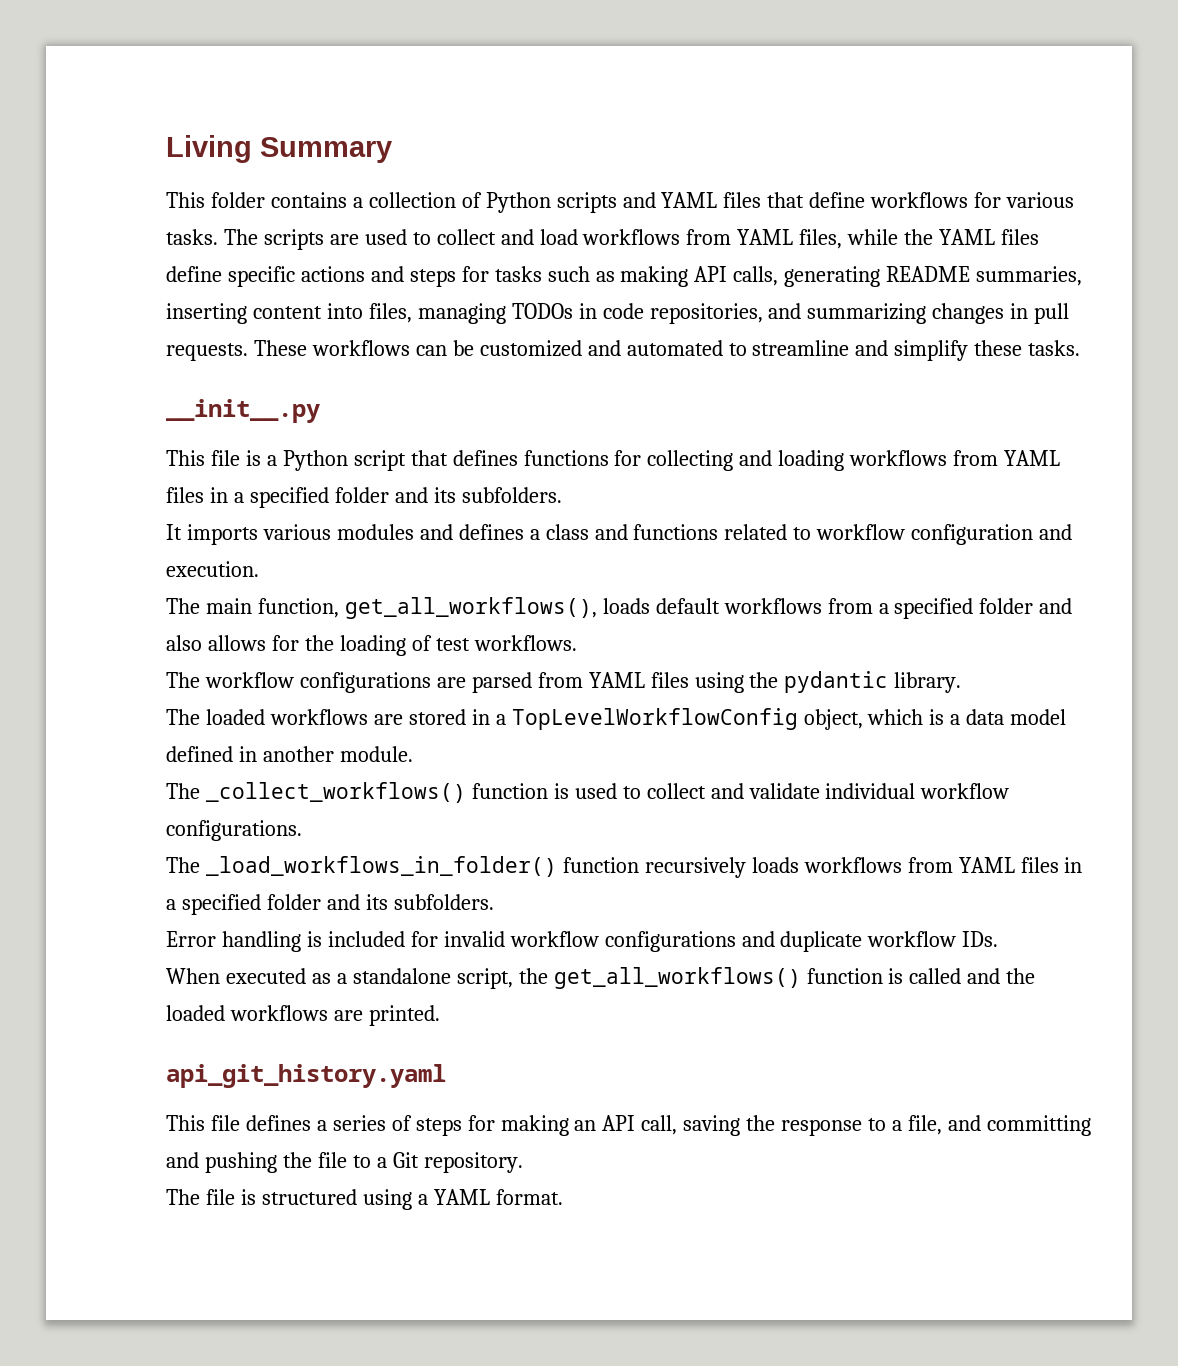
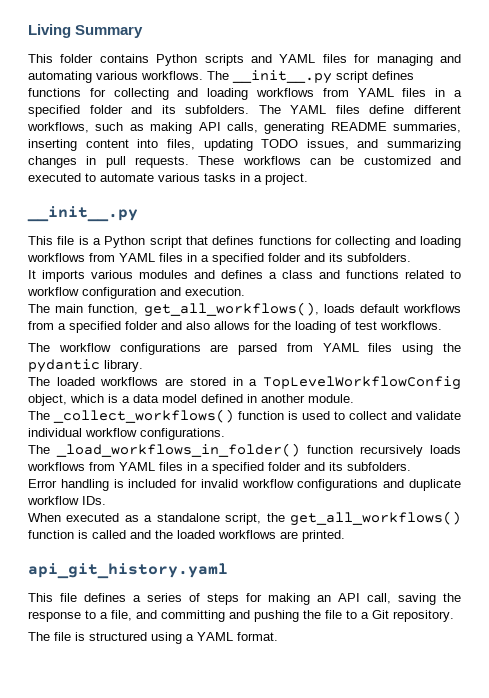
[352,192,482,208] a collection of -> (149, 58) none
[767,192,1075,208] [166,229,1040,250] [166,266,542,287] that define workflows for various tasks. The scripts are used to collect and load workflows from YAML files, while the YAML files define specific actions and steps for tasks -> [354,54,461,66] [28,70,414,84] [28,88,463,100] [28,105,461,117] [27,122,89,133] for managing and automating various workflows. The __init__.py script defines functions for collecting and loading workflows from YAML files in a specified folder and its subfolders. The YAML files define different workflows,
[417,303,763,324] managing TODOs in code repositories, -> [203,139,349,151] updating TODO issues,
[626,340,1081,361] automated to streamline and simplify these tasks. -> [28,173,308,185] executed to automate various tasks in a project.

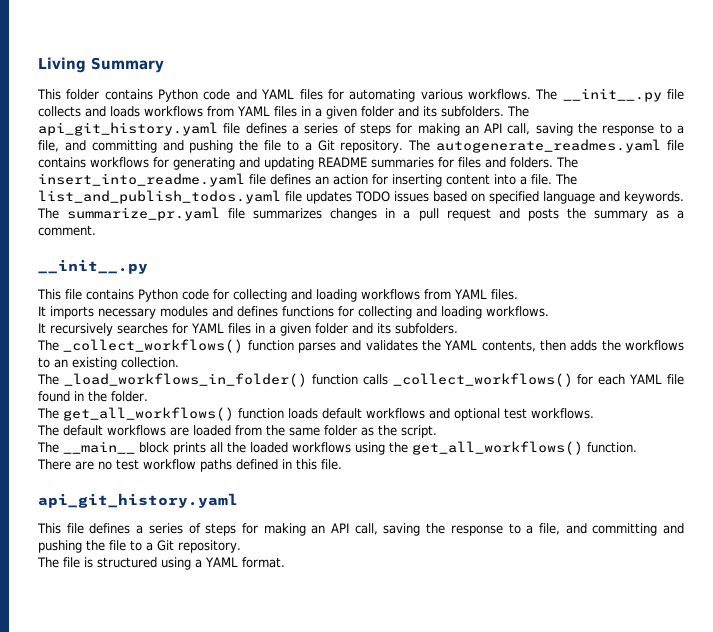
[204,54,244,66] scripts -> [203,89,231,100] code
[376,54,461,66] managing and -> (344, 94) none
[336,71,414,83] [28,88,463,100] [28,105,461,117] [27,122,461,134] [28,139,461,151] [28,156,461,168] [28,173,308,185] [27,206,138,222] [28,236,461,248] [27,253,411,265] [28,270,461,282] [27,287,245,299] [28,302,462,317] [28,321,442,333] [28,343,461,355] [28,359,143,373] [28,376,462,390] [28,394,354,406] [28,409,461,423] [28,428,225,440] [28,443,461,457] [27,462,411,474] [28,479,461,491] [27,496,106,505] [28,511,461,526] [28,530,345,542] script defines functions for collecting and loading workflows from YAML files in a specified folder and its subfolders. The YAML files define different workflows, such as making API calls, generating README summaries, inserting content into files, updating TODO issues, and summarizing changes in pull requests. These workflows can be customized and executed to automate various tasks in a project. // __init__.py // This file is a Python script that defines functions for collecting and loading workflows from YAML files in a specified folder and its subfolders. // It imports various modules and defines a class and functions related to workflow configuration and execution. // The main function, get_all_workflows(), loads default workflows from a specified folder and also allows for the loading of test workflows. // The workflow configurations are parsed from YAML files using the pydantic library. // The loaded workflows are stored in a TopLevelWorkflowConfig object, which is a data model defined in another module. // The _collect_workflows() function is used to collect and validate individual workflow configurations. // The _load_workflows_in_folder() function recursively loads workflows from YAML files in a specified folder and its subfolders. // Error handling is included for invalid workflow configurations and duplicate workflow IDs. // When executed as a standalone script, the get_all_workflows() function is called and the loaded workflows are printed. -> [667,89,684,100] [38,106,529,119] [38,122,684,136] [38,139,684,153] [38,157,578,170] [38,173,577,187] [38,190,684,204] [37,207,684,221] [38,225,96,236] [38,259,148,274] [37,289,518,302] [38,306,549,319] [38,323,458,336] [37,339,684,353] [38,357,179,370] [37,373,684,387] [38,391,148,402] [37,407,594,421] [37,425,437,438] [37,441,637,455] [37,459,342,472] file collects and loads workflows from YAML files in a given folder and its subfolders. The api_git_history.yaml file defines a series of steps for making an API call, saving the response to a file, and committing and pushing the file to a Git repository. The autogenerate_readmes.yaml file contains workflows for generating and updating README summaries for files and folders. The insert_into_readme.yaml file defines an action for inserting content into a file. The list_and_publish_todos.yaml file updates TODO issues based on specified language and keywords. The summarize_pr.yaml file summarizes changes in a pull request and posts the summary as a comment. // __init__.py // This file contains Python code for collecting and loading workflows from YAML files. // It imports necessary modules and defines functions for collecting and loading workflows. // It recursively searches for YAML files in a given folder and its subfolders. // The _collect_workflows() function parses and validates the YAML contents, then adds the workflows to an existing collection. // The _load_workflows_in_folder() function calls _collect_workflows() for each YAML file found in the folder. // The get_all_workflows() function loads default workflows and optional test workflows. // The default workflows are loaded from the same folder as the script. // The __main__ block prints all the loaded workflows using the get_all_workflows() function. // There are no test workflow paths defined in this file.

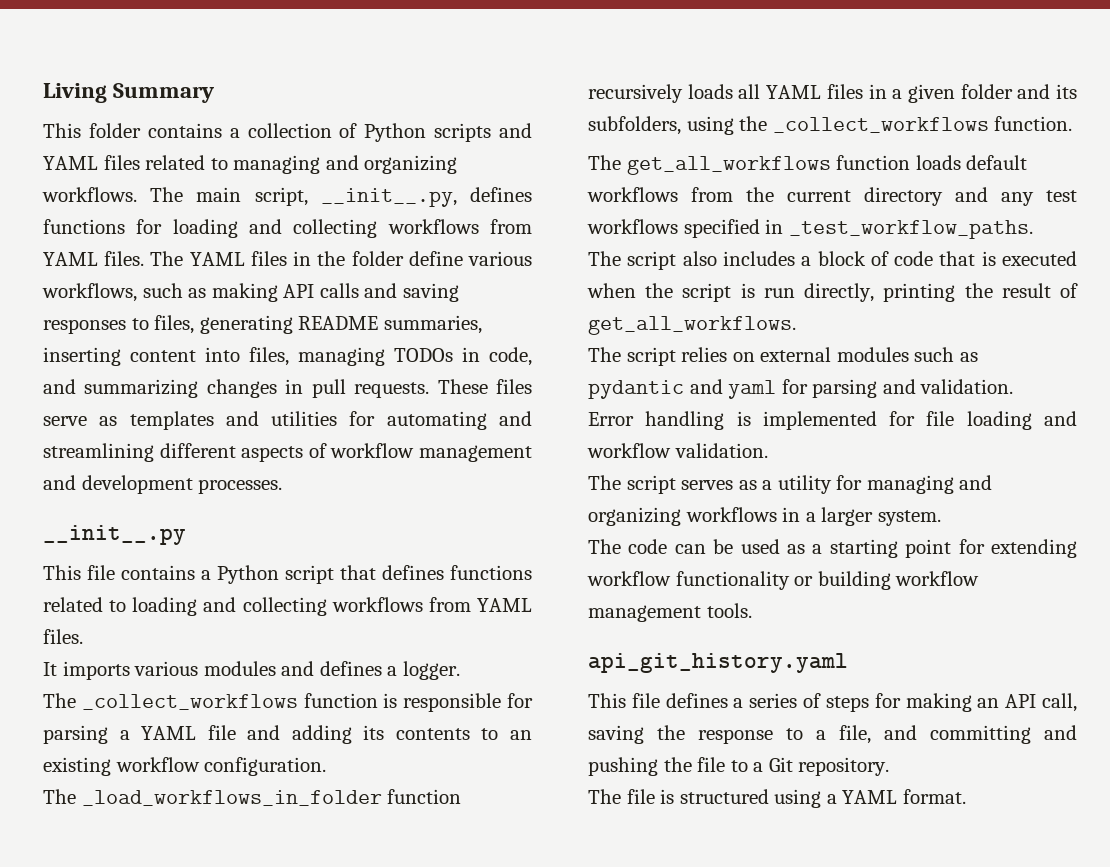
[158,88,684,102] [38,106,529,119] [38,122,684,136] [38,139,684,153] [38,157,578,170] [38,173,577,187] [38,190,684,204] [37,207,684,221] [38,225,96,236] [38,259,148,274] [37,289,518,302] [38,306,549,319] [38,323,458,336] [37,339,684,353] [38,357,179,370] [37,373,684,387] [38,391,148,402] [37,407,594,421] [37,425,437,438] [37,441,637,455] [37,459,342,472] Python code and YAML files for automating various workflows. The __init__.py file collects and loads workflows from YAML files in a given folder and its subfolders. The api_git_history.yaml file defines a series of steps for making an API call, saving the response to a file, and committing and pushing the file to a Git repository. The autogenerate_readmes.yaml file contains workflows for generating and updating README summaries for files and folders. The insert_into_readme.yaml file defines an action for inserting content into a file. The list_and_publish_todos.yaml file updates TODO issues based on specified language and keywords. The summarize_pr.yaml file summarizes changes in a pull request and posts the summary as a comment. // __init__.py // This file contains Python code for collecting and loading workflows from YAML files. // It imports necessary modules and defines functions for collecting and loading workflows. // It recursively searches for YAML files in a given folder and its subfolders. // The _collect_workflows() function parses and validates the YAML contents, then adds the workflows to an existing collection. // The _load_workflows_in_folder() function calls _collect_workflows() for each YAML file found in the folder. // The get_all_workflows() function loads default workflows and optional test workflows. // The default workflows are loaded from the same folder as the script. // The __main__ block prints all the loaded workflows using the get_all_workflows() function. // There are no test workflow paths defined in this file. -> [229,123,532,142] [43,155,458,174] [42,187,532,207] [43,219,532,238] [43,251,532,266] [42,283,459,302] [43,315,482,334] [43,347,532,366] [43,379,532,398] [43,411,532,430] [43,443,532,462] [43,475,283,494] [43,525,186,545] [43,565,532,584] [43,597,532,616] [43,629,83,644] [43,661,460,680] [43,693,533,712] [43,725,532,744] [43,757,327,776] [43,789,462,806] [588,84,1077,103] [588,116,1073,135] [588,155,1028,175] [587,187,1077,206] [587,219,1033,239] [588,251,1077,270] [587,283,1078,302] [588,316,796,335] [588,347,978,366] [588,379,1014,399] [588,411,1077,430] [587,443,768,458] [588,475,993,494] [588,507,941,526] [588,539,1077,558] [587,571,980,590] [588,603,752,622] a collection of Python scripts and YAML files related to managing and organizing workflows. The main script, __init__.py, defines functions for loading and collecting workflows from YAML files. The YAML files in the folder define various workflows, such as making API calls and saving responses to files, generating README summaries, inserting content into files, managing TODOs in code, and summarizing changes in pull requests. These files serve as templates and utilities for automating and streamlining different aspects of workflow management and development processes. // __init__.py // This file contains a Python script that defines functions related to loading and collecting workflows from YAML files. // It imports various modules and defines a logger. // The _collect_workflows function is responsible for parsing a YAML file and adding its contents to an existing workflow configuration. // The _load_workflows_in_folder function recursively loads all YAML files in a given folder and its subfolders, using the _collect_workflows function. // The get_all_workflows function loads default workflows from the current directory and any test workflows specified in _test_workflow_paths. // The script also includes a block of code that is executed when the script is run directly, printing the result of get_all_workflows. // The script relies on external modules such as pydantic and yaml for parsing and validation. // Error handling is implemented for file loading and workflow validation. // The script serves as a utility for managing and organizing workflows in a larger system. // The code can be used as a starting point for extending workflow functionality or building workflow management tools.

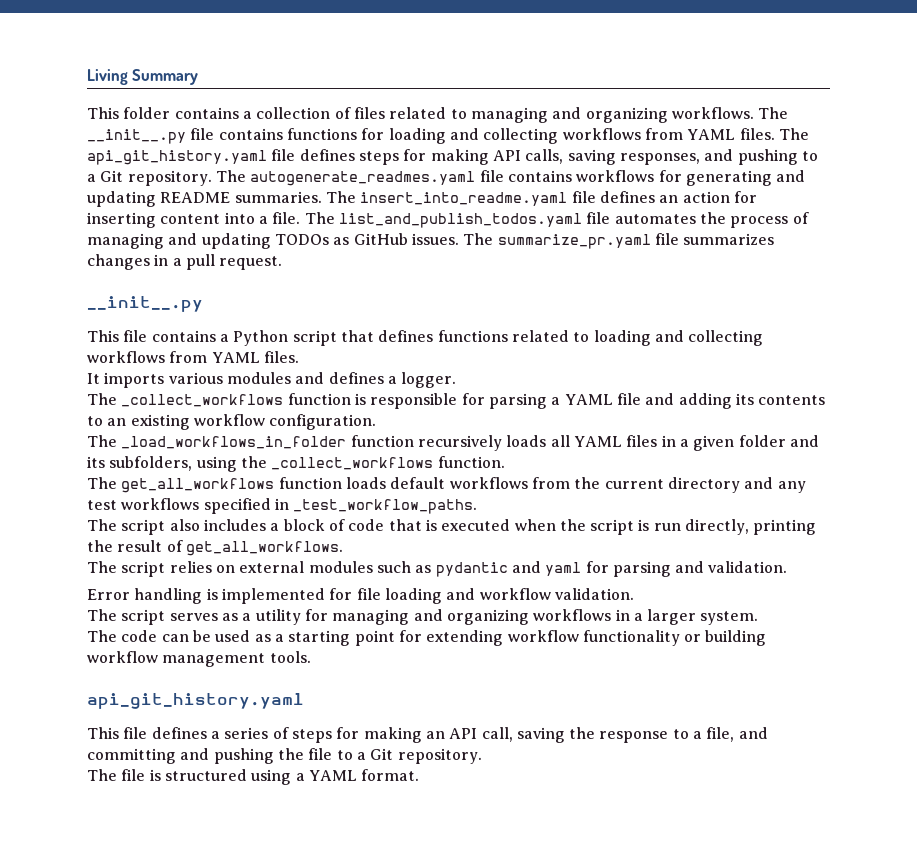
[364,123,532,142] [43,156,98,170] Python scripts and YAML -> (351, 113) none
[196,187,532,207] main script, __init__.py, defines -> [87,128,283,144] __init__.py file contains
[189,251,532,266] [42,283,459,302] [43,315,482,334] [43,347,532,366] [43,379,532,398] [43,411,532,430] [43,443,532,462] [43,475,283,494] YAML files in the folder define various workflows, such as making API calls and saving responses to files, generating README summaries, inserting content into files, managing TODOs in code, and summarizing changes in pull requests. These files serve as templates and utilities for automating and streamlining different aspects of workflow management and development processes. -> [87,149,818,165] [87,170,806,186] [87,191,757,207] [87,212,809,228] [87,233,775,249] [87,254,283,270] api_git_history.yaml file defines steps for making API calls, saving responses, and pushing to a Git repository. The autogenerate_readmes.yaml file contains workflows for generating and updating README summaries. The insert_into_readme.yaml file defines an action for inserting content into a file. The list_and_publish_todos.yaml file automates the process of managing and updating TODOs as GitHub issues. The summarize_pr.yaml file summarizes changes in a pull request.

